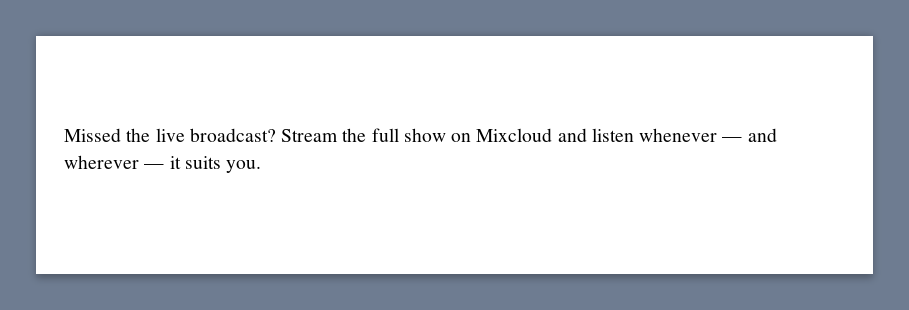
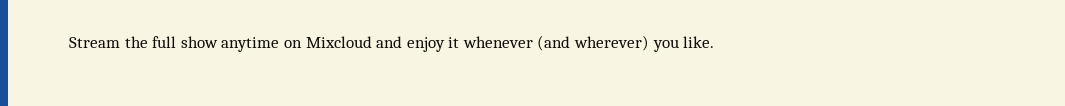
[64,128,276,142] Missed the live broadcast? -> (69, 42) none
(446, 135) none -> [221,37,280,52] anytime
[591,128,777,142] [64,155,262,173] listen whenever — and wherever — it suits you. -> [406,35,715,52] enjoy it whenever (and wherever) you like.

